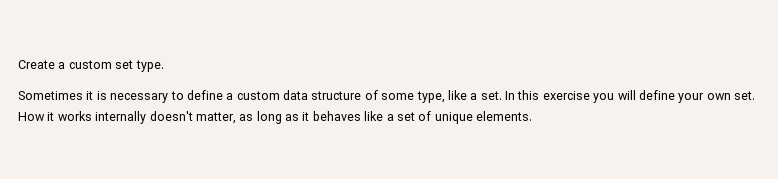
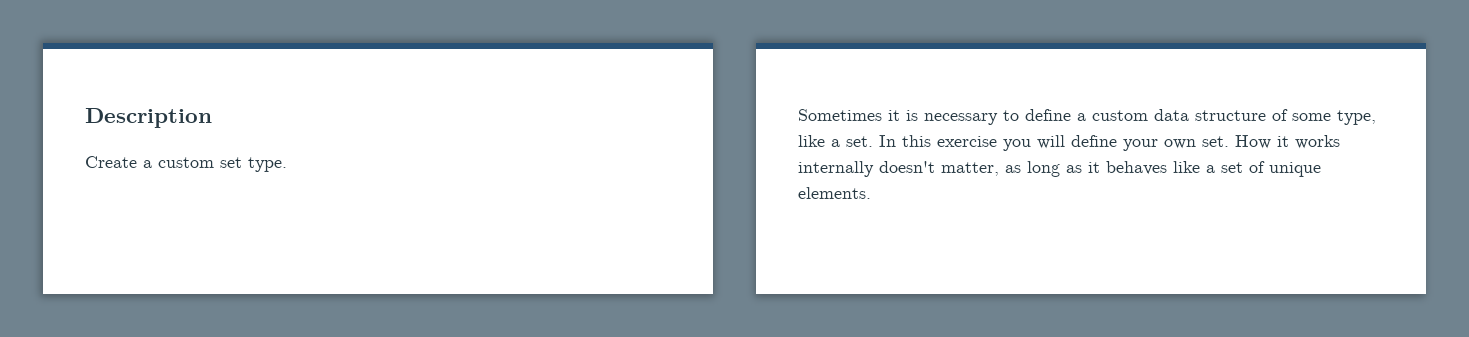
(18, 64) none -> [85,108,212,128] Description //

